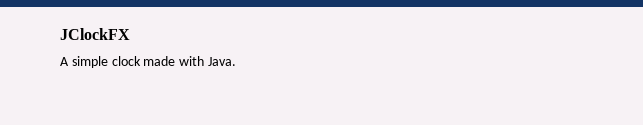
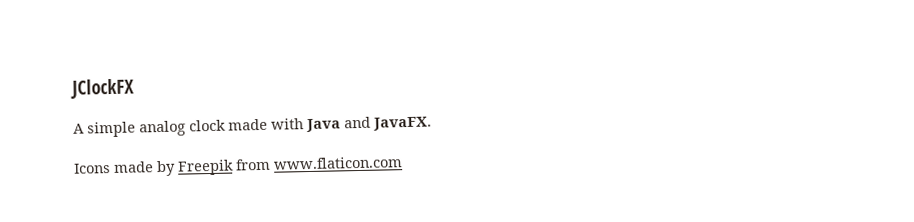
(108, 62) none -> [139,120,186,137] analog
[207,57,236,66] Java. -> [306,116,432,133] [73,156,403,177] Java and JavaFX. // Icons made by Freepik from www.flaticon.com

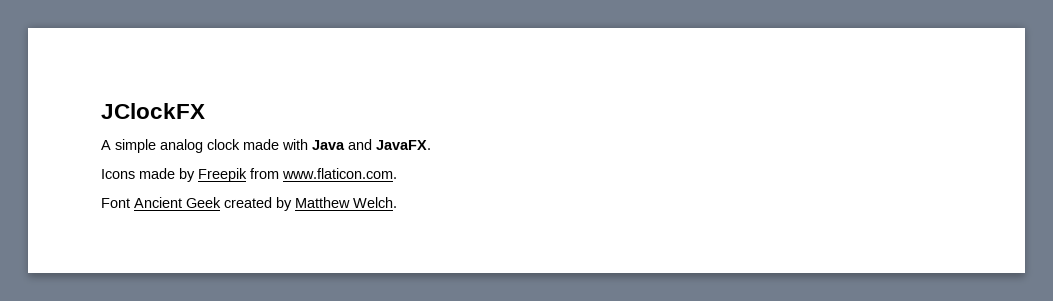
[273,156,403,170] www.flaticon.com -> [282,168,397,179] [101,197,397,211] www.flaticon.com. // Font Ancient Geek created by Matthew Welch.

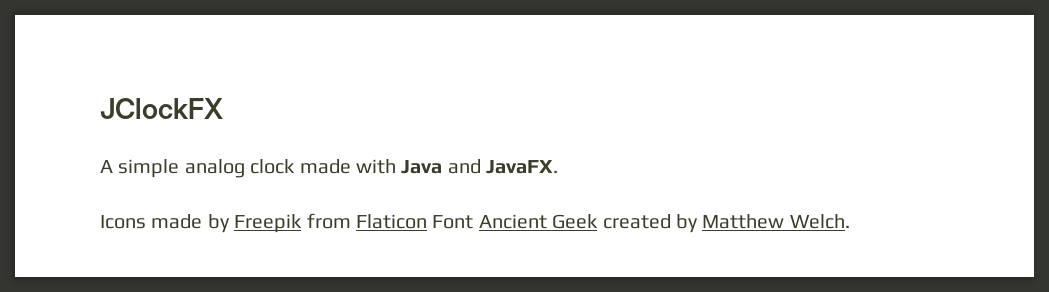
[282,168,397,179] www.flaticon.com. // -> [356,214,427,229] Flaticon

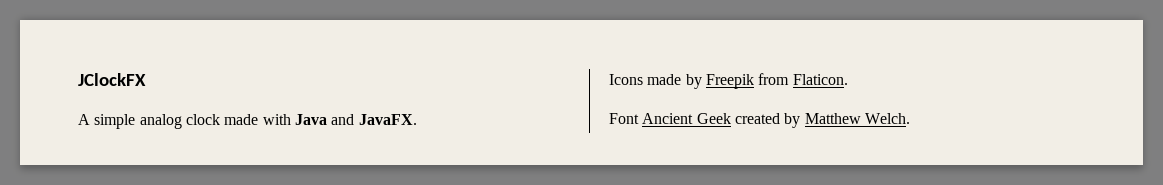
[356,214,427,229] Flaticon -> [792,74,848,85] Flaticon. //

